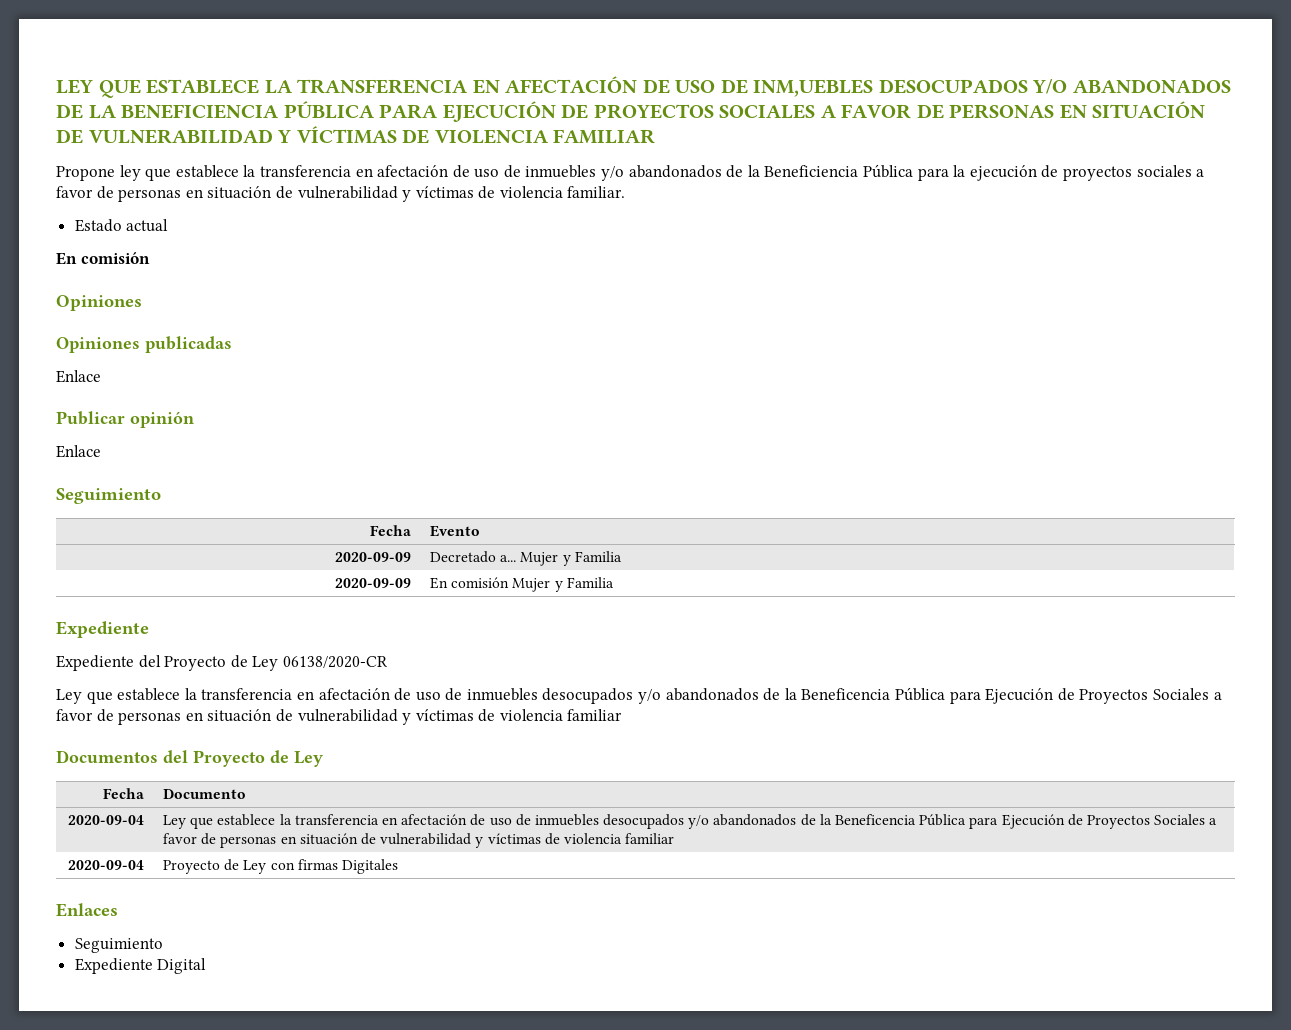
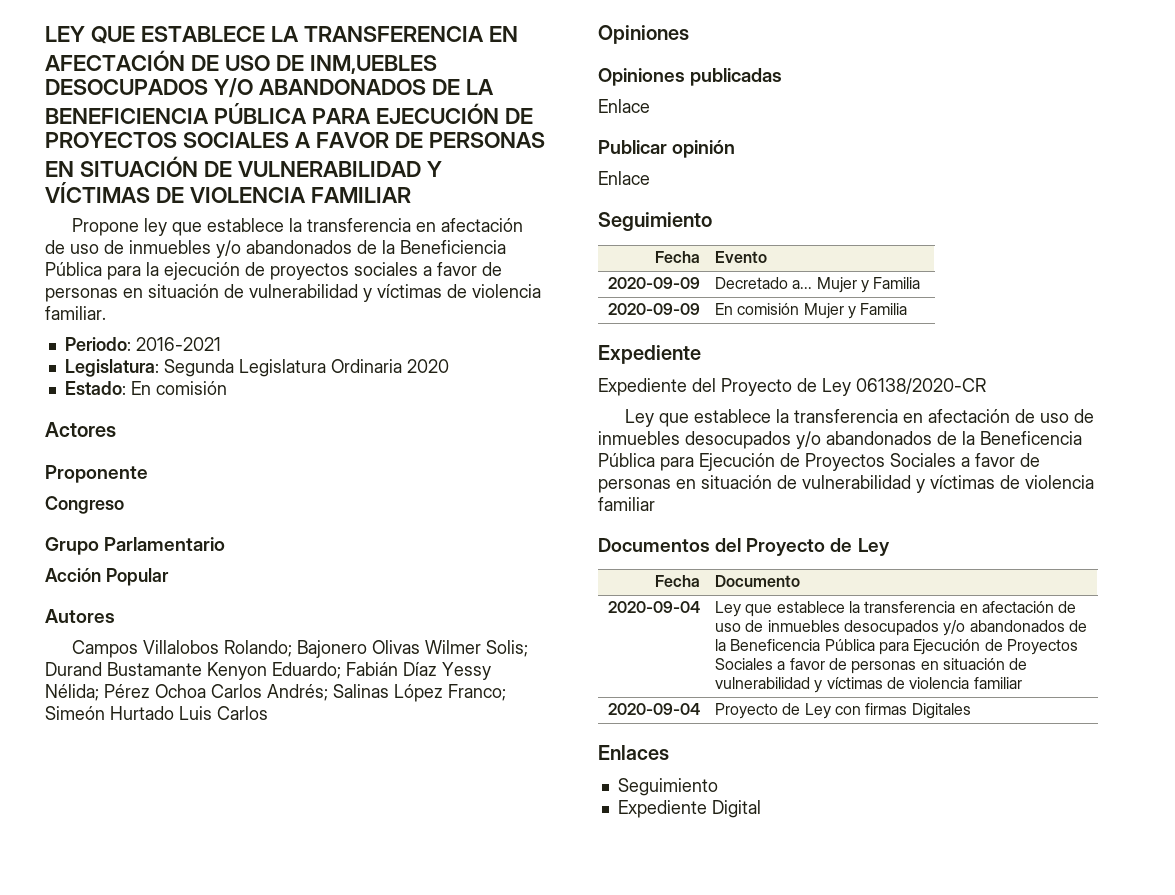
[74,219,169,232] [56,252,150,265] Estado actual // En comisión -> [64,337,221,351] [64,359,449,377] [64,381,227,395] [45,422,116,437] [45,465,148,483] [45,496,124,514] [45,537,226,555] [45,568,169,586] [45,609,115,623] [71,640,528,658] [45,662,491,680] [45,684,506,702] [45,706,268,720] Periodo: 2016-2021 // Legislatura: Segunda Legislatura Ordinaria 2020 // Estado: En comisión // Actores // Proponente // Congreso // Grupo Parlamentario // Acción Popular // Autores // Campos Villalobos Rolando; Bajonero Olivas Wilmer Solis; Durand Bustamante Kenyon Eduardo; Fabián Díaz Yessy Nélida; Pérez Ochoa Carlos Andrés; Salinas López Franco; Simeón Hurtado Luis Carlos

